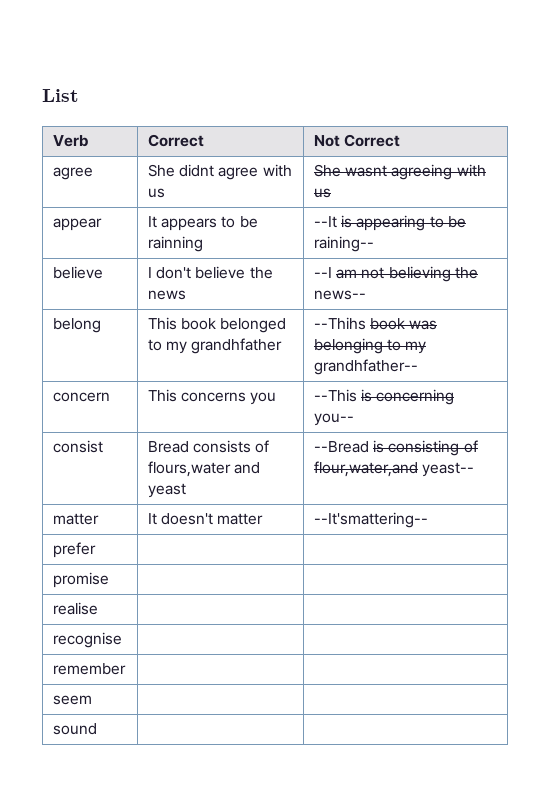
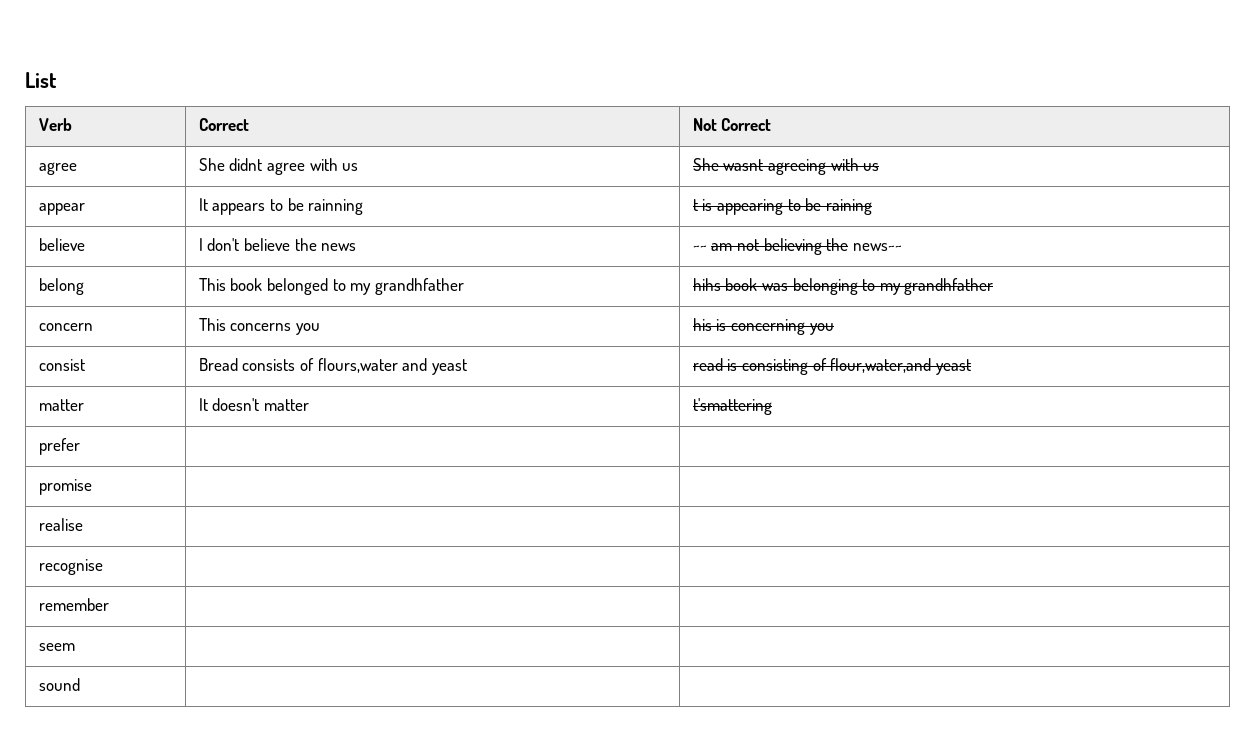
[314,216,338,228] --It -> [692,199,698,211] t
[314,236,375,252] raining-- -> [825,199,872,215] raining
[314,267,333,278] --I -> [692,245,707,251] ~~
[314,290,367,300] news-- -> [852,243,902,251] news~~
[314,317,367,330] --Thihs -> [692,278,721,291] hihs
[314,359,419,375] grandhfather-- -> [904,278,994,295] grandhfather
[314,389,358,402] --This -> [692,318,712,331] his
[314,413,355,426] you-- -> [809,323,834,335] you
[314,441,370,453] --Bread -> [692,358,723,371] read
[422,462,475,477] yeast-- -> [935,359,971,375] yeast
[314,512,429,528] --It'smattering-- -> [692,398,772,415] t'smattering

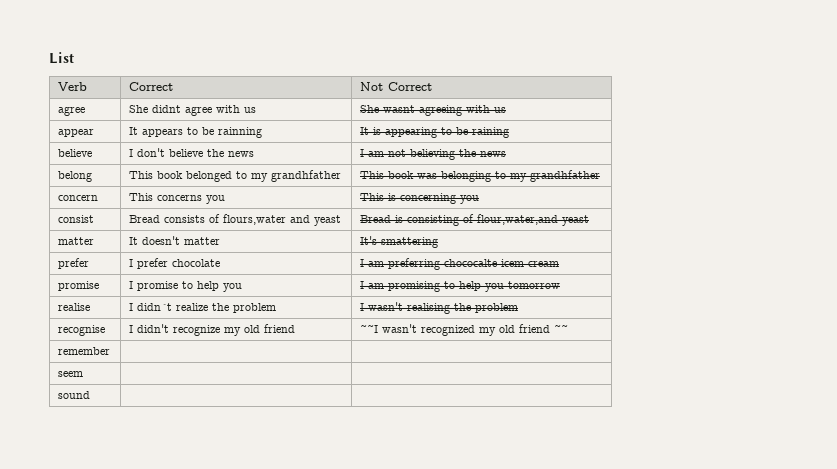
[692,199,698,211] t -> [360,127,370,135] It
[692,245,707,251] ~~ -> [360,149,365,157] I
[852,243,902,251] news~~ -> [480,151,507,157] news
[692,278,721,291] hihs -> [360,171,385,179] This
[692,318,712,331] his -> [360,193,385,201] This
[692,358,723,371] read -> [360,215,392,223] Bread
[692,398,772,415] t'smattering -> [360,236,439,248] It's smattering
[38,479,92,495] [38,518,83,531] [38,559,103,575] | // promise | | // realise | | // recognise | | -> [129,258,221,269] [360,258,560,270] [58,281,100,291] [129,281,243,292] [360,281,561,292] [58,303,91,311] [129,303,277,313] [360,302,519,314] [58,325,106,336] [129,324,296,336] [360,324,569,336] I prefer chocolate | I am preferring chococalte icem cream // promise | I promise to help you | I am promising to help you tomorrow // realise | I didn´t realize the problem | I wasn't realising the problem // recognise | I didn't recognize my old friend | ~~I wasn't recognized my old friend ~~

